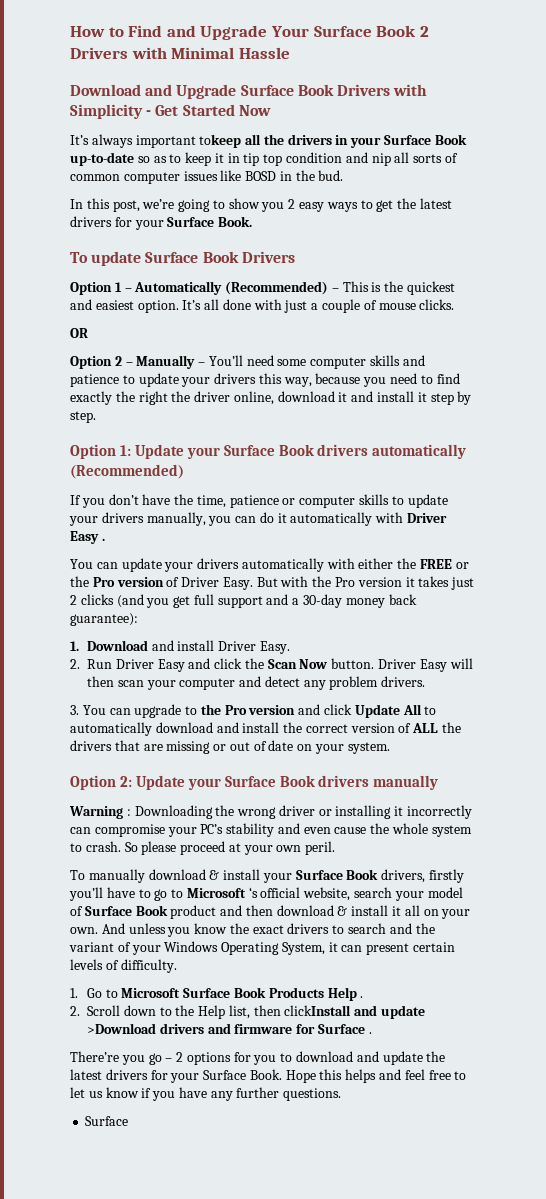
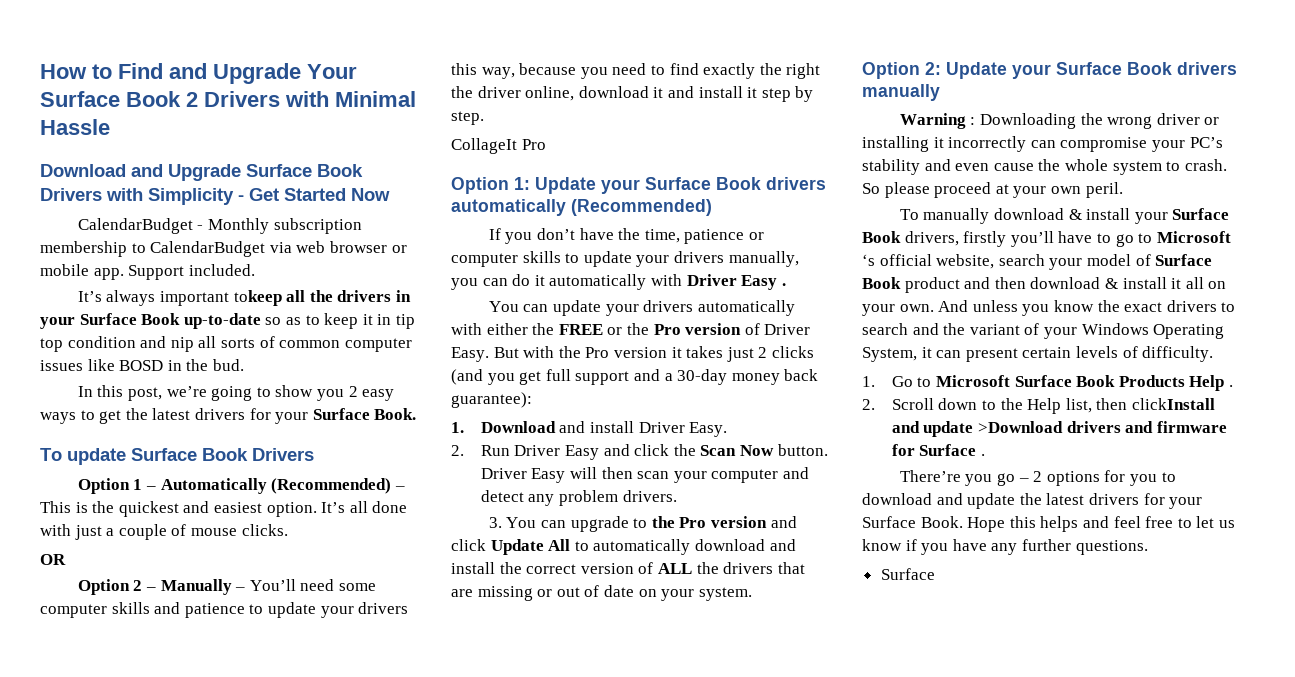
(271, 110) none -> [77,218,362,234] [40,241,407,257] [40,264,255,280] // CalendarBudget - Monthly subscription membership to CalendarBudget via web browser or mobile app. Support included.
(96, 417) none -> [451,138,546,154] // CollageIt Pro

